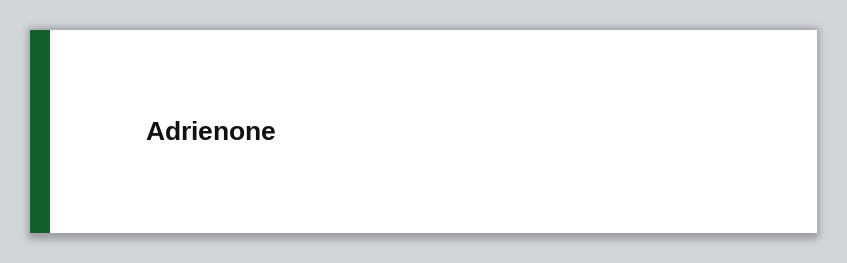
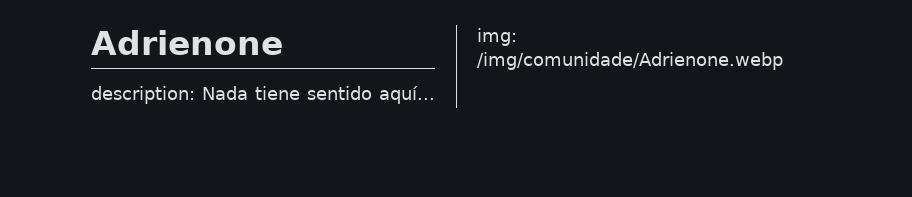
(276, 130) none -> [91,86,435,104] [477,28,517,46] [477,52,783,70] // description: Nada tiene sentido aquí... img: /img/comunidade/Adrienone.webp

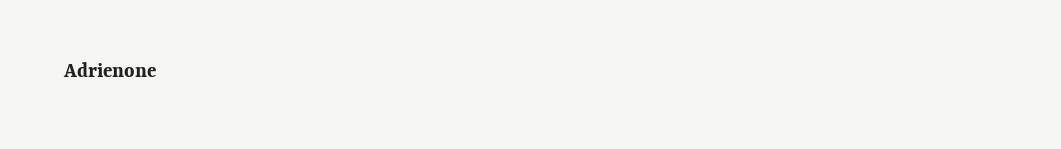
[91,86,435,104] [477,28,517,46] [477,52,783,70] // description: Nada tiene sentido aquí... img: /img/comunidade/Adrienone.webp -> (156, 69) none

